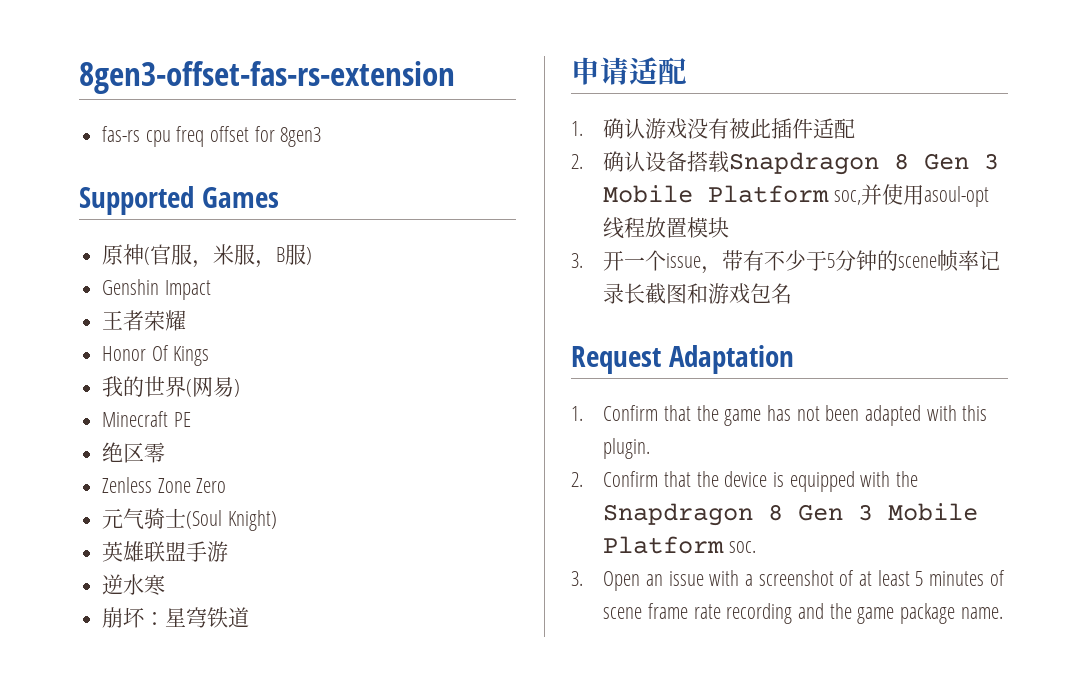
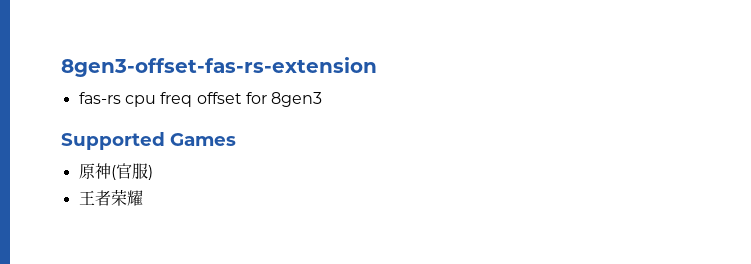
[192,244,313,268] [102,279,211,300] ，米服，B服) // Genshin Impact -> [147,165,153,180] )
[102,345,210,366] [102,376,241,397] [102,411,191,427] [102,442,166,463] [102,477,227,493] [102,508,277,531] [102,541,229,562] [102,574,166,596] [102,607,250,628] [571,57,687,85] [571,118,856,139] [571,151,1000,175] [603,184,990,207] [603,217,730,239] [571,250,1001,274] [603,283,793,304] [571,345,794,374] [571,405,988,426] [603,438,651,459] [571,471,919,492] [603,503,979,526] [603,536,757,554] [571,570,1005,591] [603,603,1003,624] // Honor Of Kings // 我的世界(网易) // Minecraft PE // 绝区零 // Zenless Zone Zero // 元气骑士(Soul Knight) // 英雄联盟手游 // 逆水寒 // 崩坏：星穹铁道 // 申请适配 // 1.确认游戏没有被此插件适配 // 2.确认设备搭载Snapdragon 8 Gen 3 Mobile Platform soc,并使用asoul-opt线程放置模块 // 3.开一个issue，带有不少于5分钟的scene帧率记录长截图和游戏包名 // Request Adaptation // 1. Confirm that the game has not been adapted with this plugin. // 2. Confirm that the device is equipped with the Snapdragon 8 Gen 3 Mobile Platform soc. // 3. Open an issue with a screenshot of at least 5 minutes of scene frame rate recording and the game package name. -> (143, 198) none

